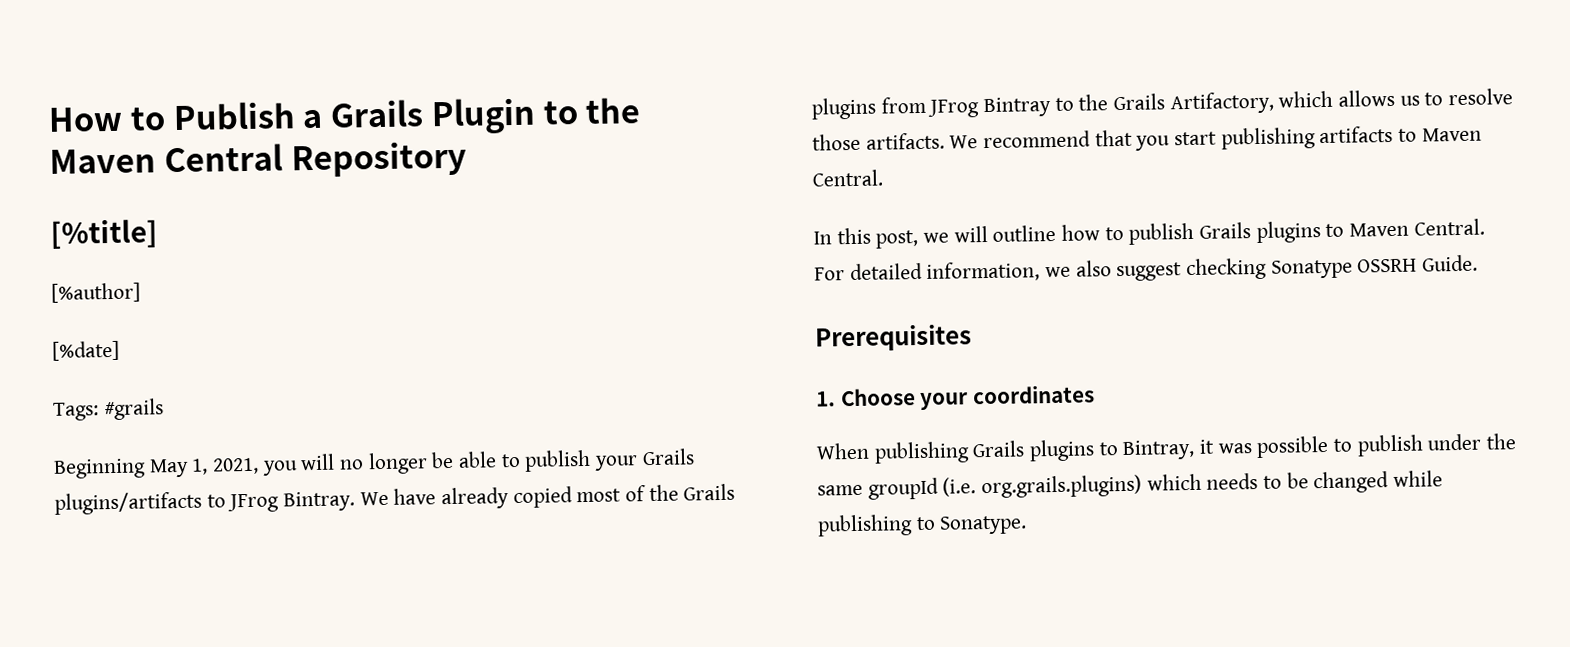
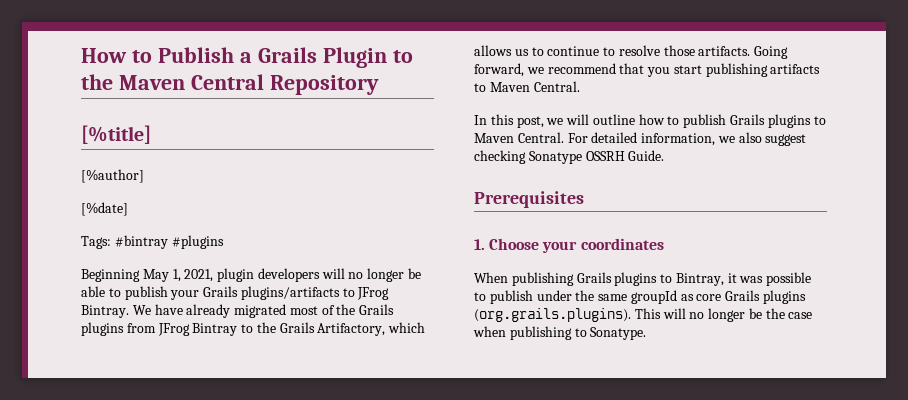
[103,398,164,421] #grails -> [114,235,224,249] #bintray #plugins
[261,460,298,476] you -> [217,268,320,282] plugin developers
[512,486,573,509] copied -> [234,304,287,318] migrated
(1444, 99) none -> [547,46,616,56] continue to
[949,135,979,149] We -> [754,46,789,59] [474,63,544,77] Going forward, we
[942,470,1444,499] (i.e. org.grails.plugins) which needs to be changed while -> [680,290,807,304] [474,308,813,322] [473,326,506,337] as core Grails plugins (org.grails.plugins). This will no longer be the case when

